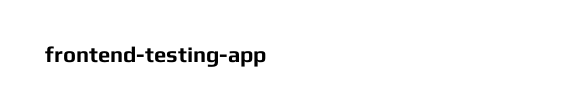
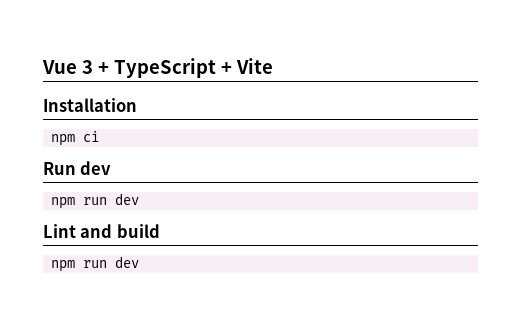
[45,46,266,67] frontend-testing-app -> [42,58,273,78] [43,98,137,112] [50,131,99,146] [43,161,112,175] [50,193,139,209] [43,224,160,238] [50,256,139,272] Vue 3 + TypeScript + Vite // Installation // npm ci // Run dev // npm run dev // Lint and build // npm run dev

